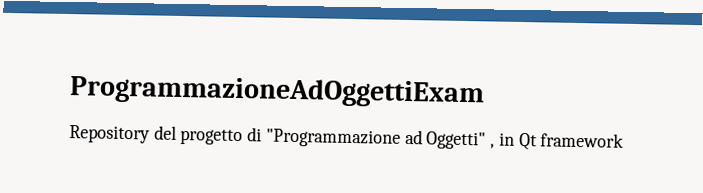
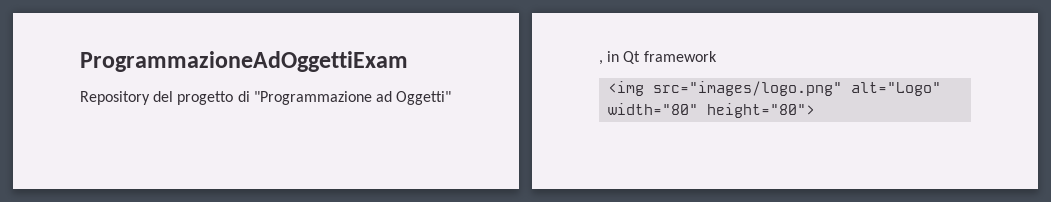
(625, 140) none -> [608,81,942,96] [608,103,816,118] // <img src="images/logo.png" alt="Logo" width="80" height="80">

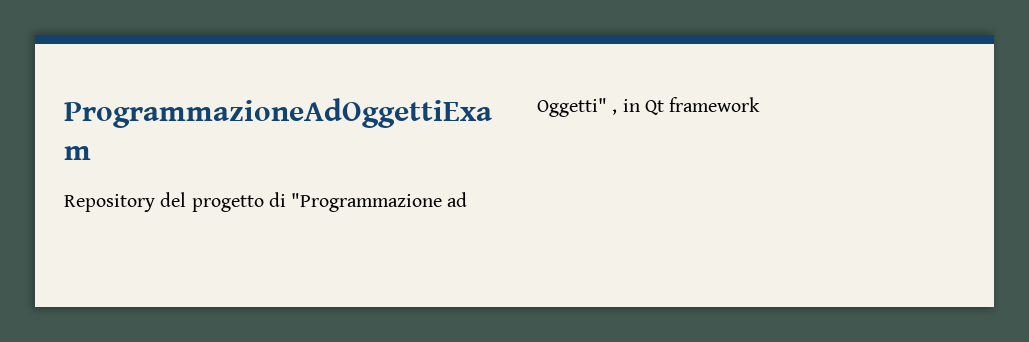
[608,81,942,96] [608,103,816,118] // <img src="images/logo.png" alt="Logo" width="80" height="80"> -> (761, 104) none

